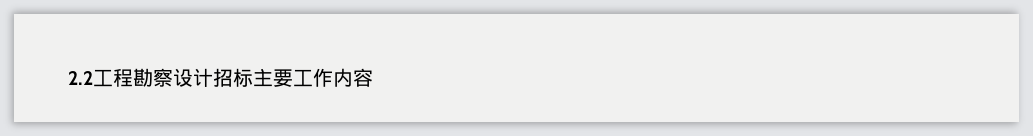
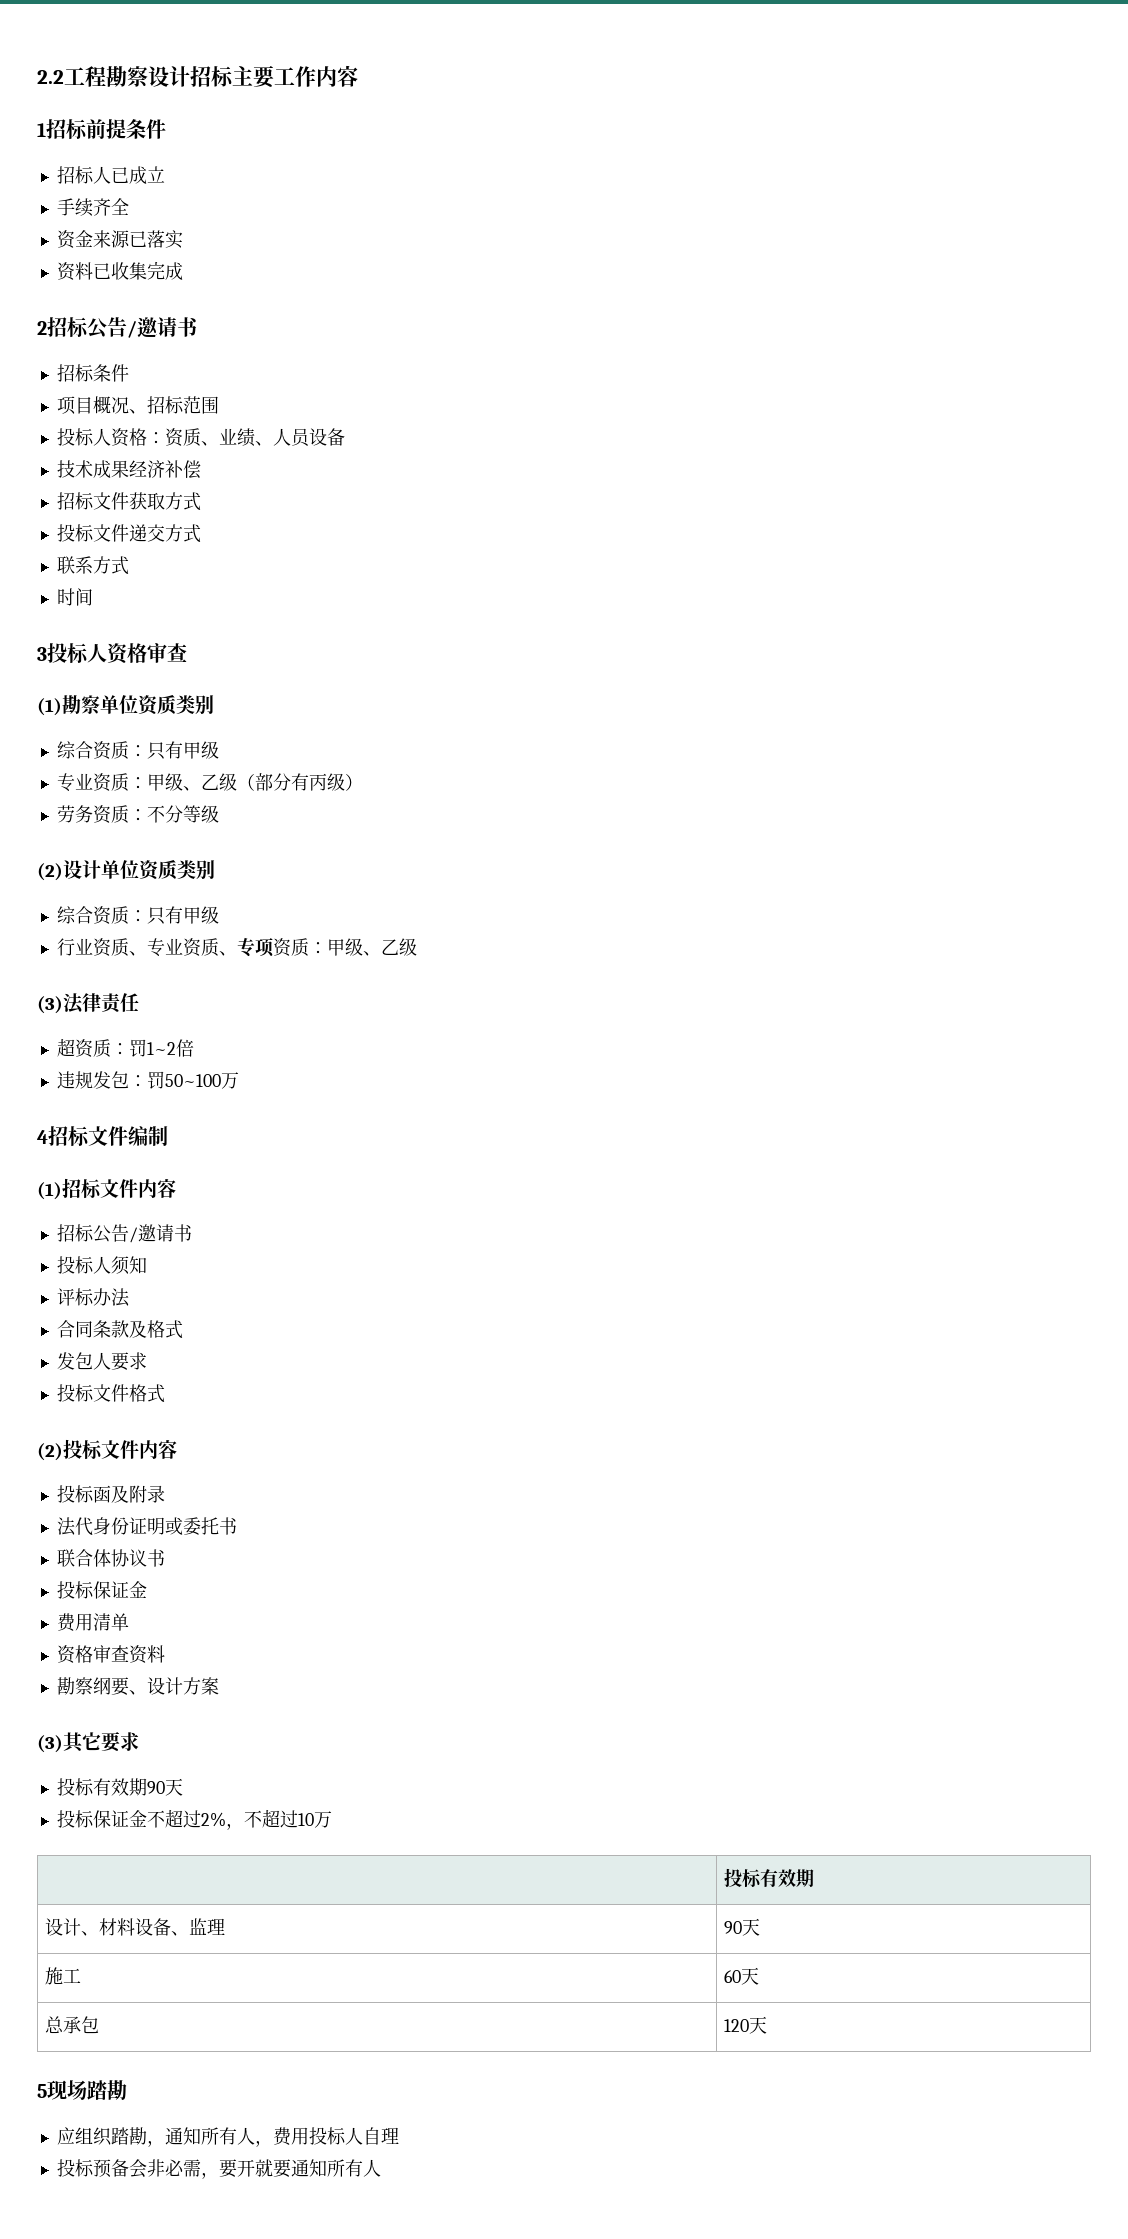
(373, 77) none -> [37,119,166,140] [56,166,165,184] [56,198,129,217] [56,230,183,249] [56,261,183,281] [37,317,198,339] [56,364,129,382] [56,396,219,415] [56,428,345,447] [56,460,201,479] [56,492,201,511] [56,524,201,543] [56,556,129,575] [56,588,93,606] [37,643,187,665] [37,695,214,716] [56,741,219,760] [56,773,363,792] [56,805,219,824] [37,860,215,881] [56,906,219,925] [56,937,417,957] [37,993,139,1014] [56,1038,194,1058] [56,1071,239,1089] [37,1126,168,1147] [37,1178,176,1200] [56,1224,192,1243] [56,1256,147,1275] [56,1288,130,1307] [56,1320,183,1339] [56,1352,147,1371] [56,1384,165,1403] [37,1439,177,1461] [56,1485,165,1503] [56,1517,237,1536] [56,1549,165,1567] [56,1581,147,1599] [56,1613,129,1632] [56,1645,165,1664] [56,1677,219,1696] [37,1732,139,1753] [56,1778,183,1796] [56,1809,332,1830] [724,1868,815,1888] [45,1918,226,1936] [724,1918,761,1936] [45,1967,82,1985] [724,1967,760,1985] [45,2016,100,2034] [724,2016,768,2034] [37,2080,127,2100] [56,2127,399,2147] [56,2159,381,2179] // 1招标前提条件 // 招标人已成立 // 手续齐全 // 资金来源已落实 // 资料已收集完成 // 2招标公告/邀请书 // 招标条件 // 项目概况、招标范围 // 投标人资格：资质、业绩、人员设备 // 技术成果经济补偿 // 招标文件获取方式 // 投标文件递交方式 // 联系方式 // 时间 // 3投标人资格审查 // (1)勘察单位资质类别 // 综合资质：只有甲级 // 专业资质：甲级、乙级（部分有丙级） // 劳务资质：不分等级 // (2)设计单位资质类别 // 综合资质：只有甲级 // 行业资质、专业资质、专项资质：甲级、乙级 // (3)法律责任 // 超资质：罚1~2倍 // 违规发包：罚50~100万 // 4招标文件编制 // (1)招标文件内容 // 招标公告/邀请书 // 投标人须知 // 评标办法 // 合同条款及格式 // 发包人要求 // 投标文件格式 // (2)投标文件内容 // 投标函及附录 // 法代身份证明或委托书 // 联合体协议书 // 投标保证金 // 费用清单 // 资格审查资料 // 勘察纲要、设计方案 // (3)其它要求 // 投标有效期90天 // 投标保证金不超过2%，不超过10万 // | 投标有效期 // 设计、材料设备、监理 | 90天 // 施工 | 60天 // 总承包 | 120天 // 5现场踏勘 // 应组织踏勘，通知所有人，费用投标人自理 // 投标预备会非必需，要开就要通知所有人

